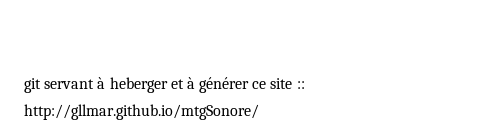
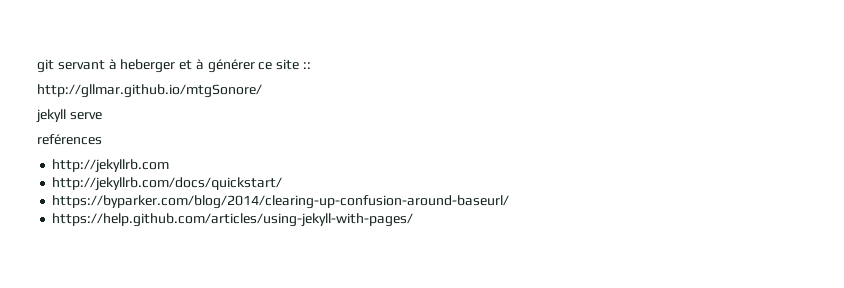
(259, 112) none -> [36,109,102,123] [37,134,102,145] [52,159,170,173] [52,177,283,191] [52,195,510,209] [52,213,414,227] // jekyll serve // reférences // http://jekyllrb.com // http://jekyllrb.com/docs/quickstart/ // https://byparker.com/blog/2014/clearing-up-confusion-around-baseurl/ // https://help.github.com/articles/using-jekyll-with-pages/

